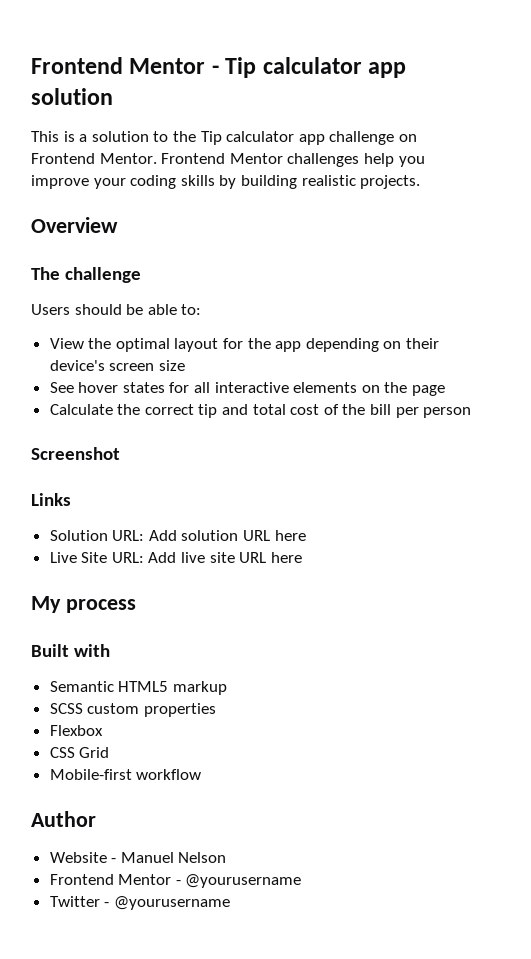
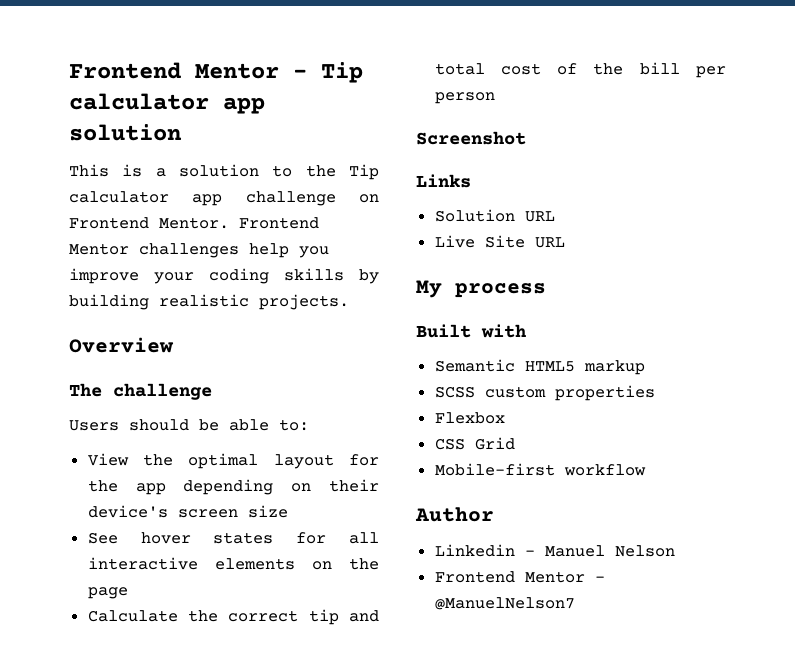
[112,530,306,541] URL: Add solution URL here -> [524,211,555,222] URL
[111,552,302,563] URL: Add live site URL here -> [534,237,565,248] URL
[49,852,107,863] Website -> [434,544,515,557] Linkedin
[185,874,302,888] [49,896,230,910] @yourusername // Twitter - @yourusername -> [434,597,575,610] @ManuelNelson7

